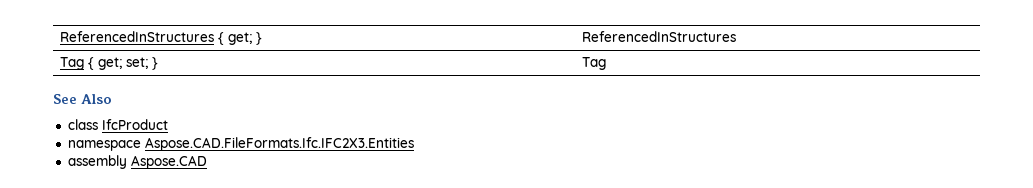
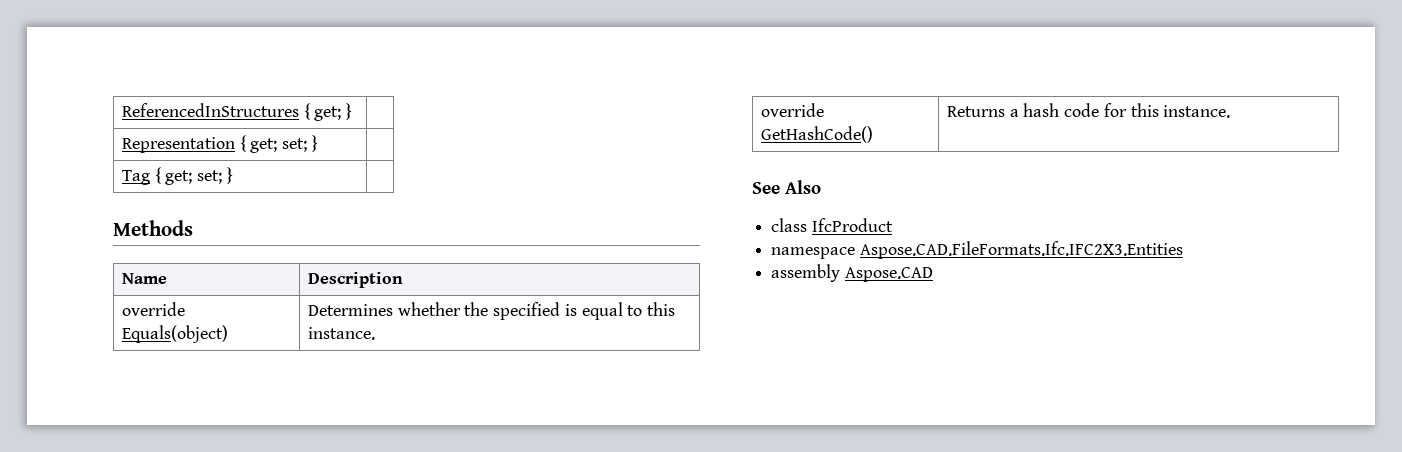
[582,31,737,42] ReferencedInStructures -> [122,135,318,153] // Representation { get; set; } |
[582,57,607,70] Tag -> [113,220,193,236] [122,273,168,284] [308,272,404,288] [122,302,186,316] [122,325,229,343] [308,302,676,320] [308,327,376,340] [761,103,825,117] [761,126,874,143] [947,103,1231,118] // Methods // Name | Description // override Equals(object) | Determines whether the specified is equal to this instance. // override GetHashCode() | Returns a hash code for this instance.

